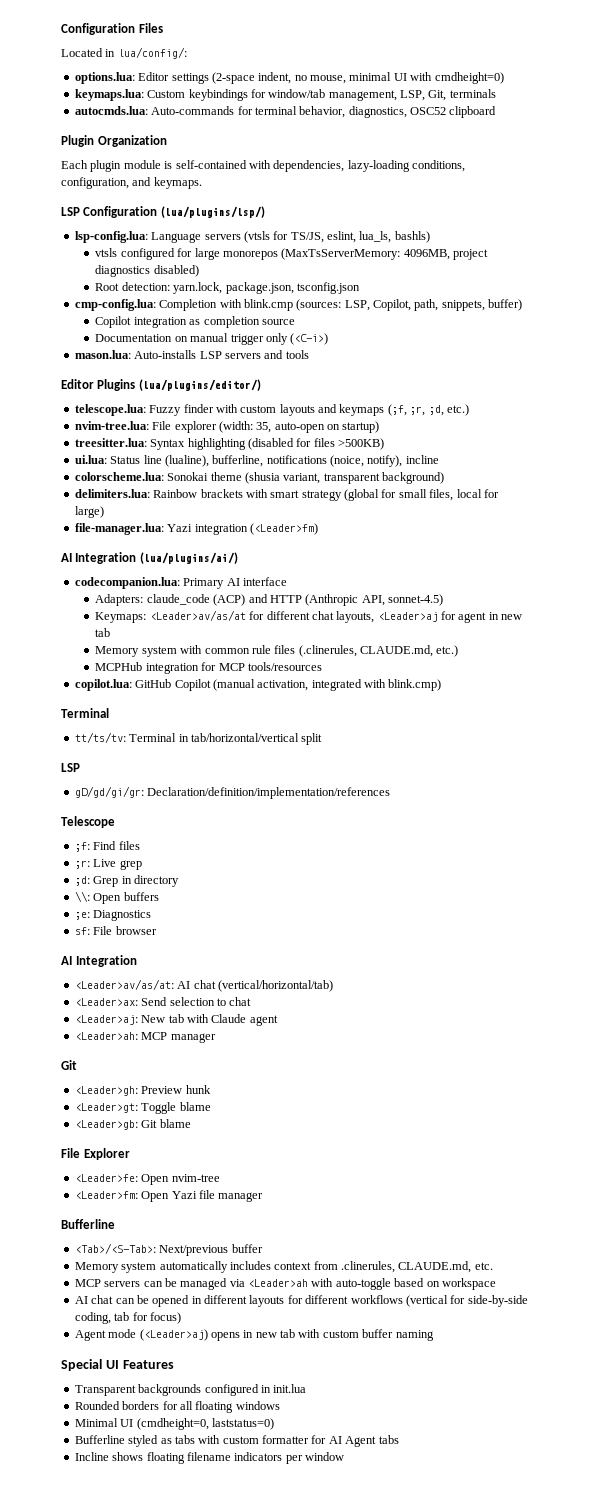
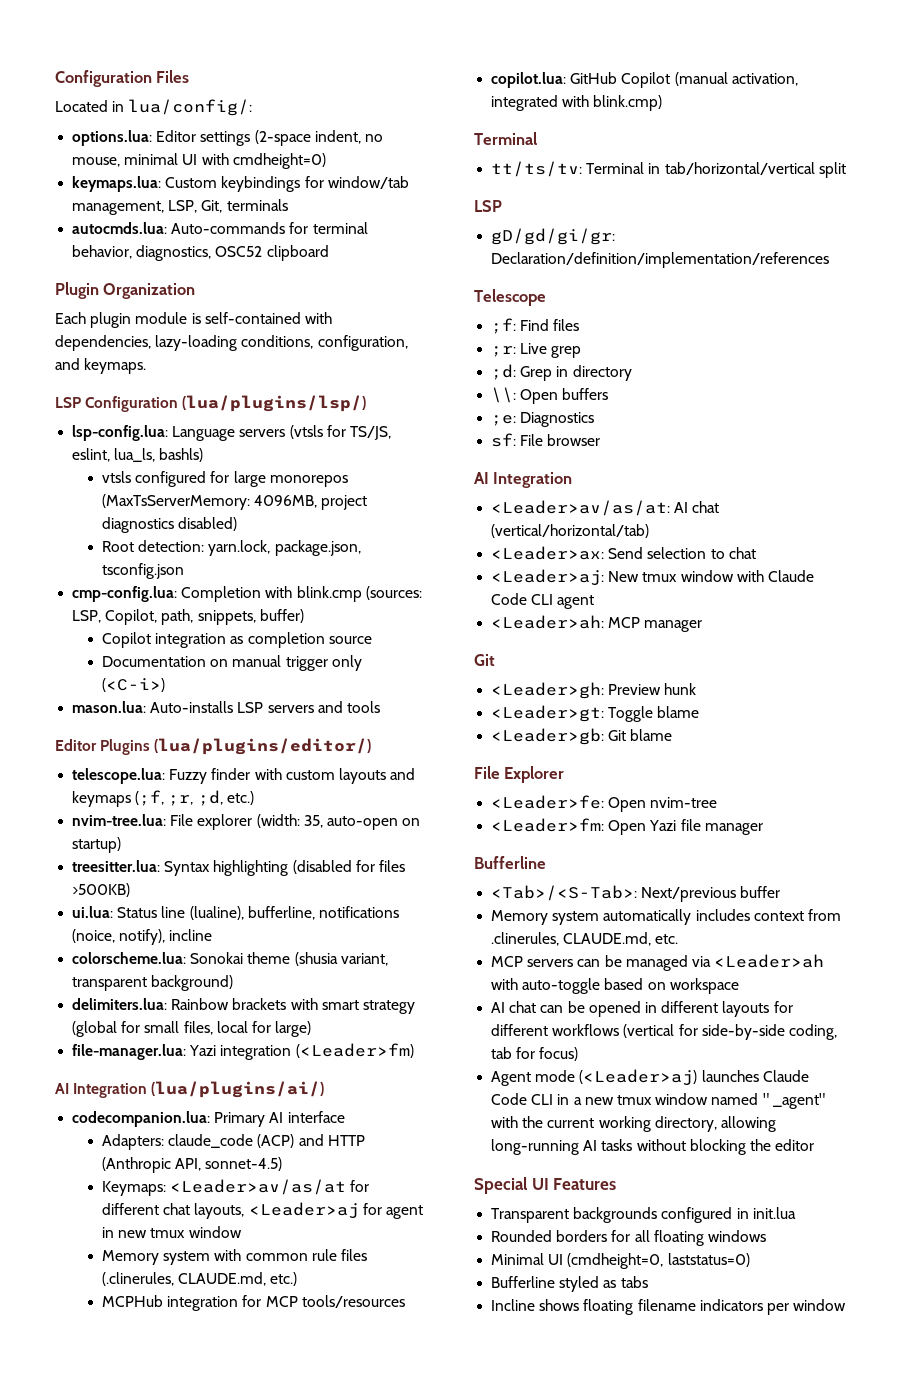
[95,628,111,637] tab -> [150,1226,242,1238] tmux window
[168,1014,247,1023] tab with Claude -> [642,570,814,582] [491,593,554,605] tmux window with Claude Code CLI
[210,1329,434,1341] opens in new tab with custom buffer naming -> [701,1070,809,1082] [491,1093,825,1109] [491,1116,776,1132] [491,1139,815,1155] launches Claude Code CLI in a new tmux window named " _agent" with the current working directory, allowing long-running AI tasks without blocking the editor
[198,1435,399,1447] with custom formatter for AI Agent tabs -> (648, 1282) none

